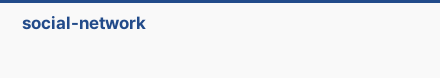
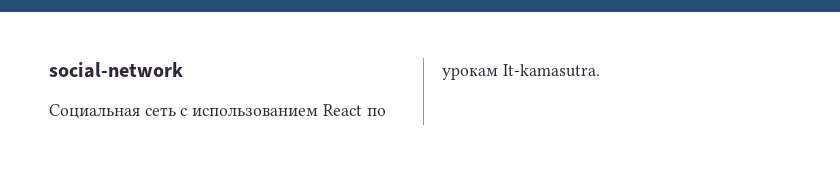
(146, 22) none -> [49,104,386,119] [442,64,600,80] // Социальная сеть с использованием React по урокам It-kamasutra.

